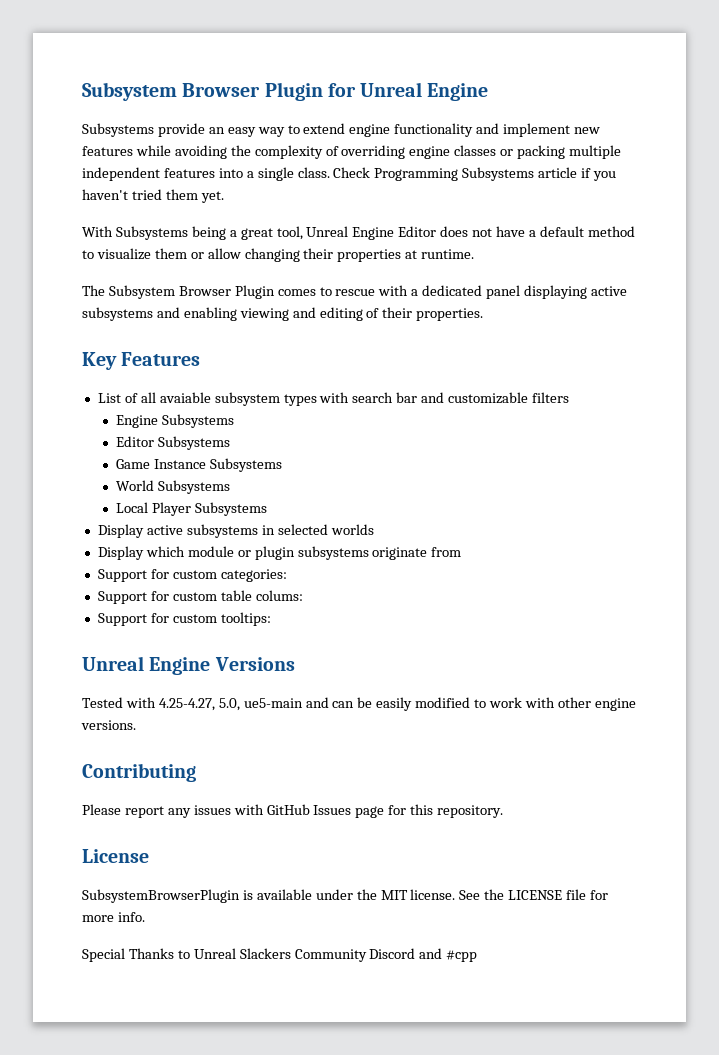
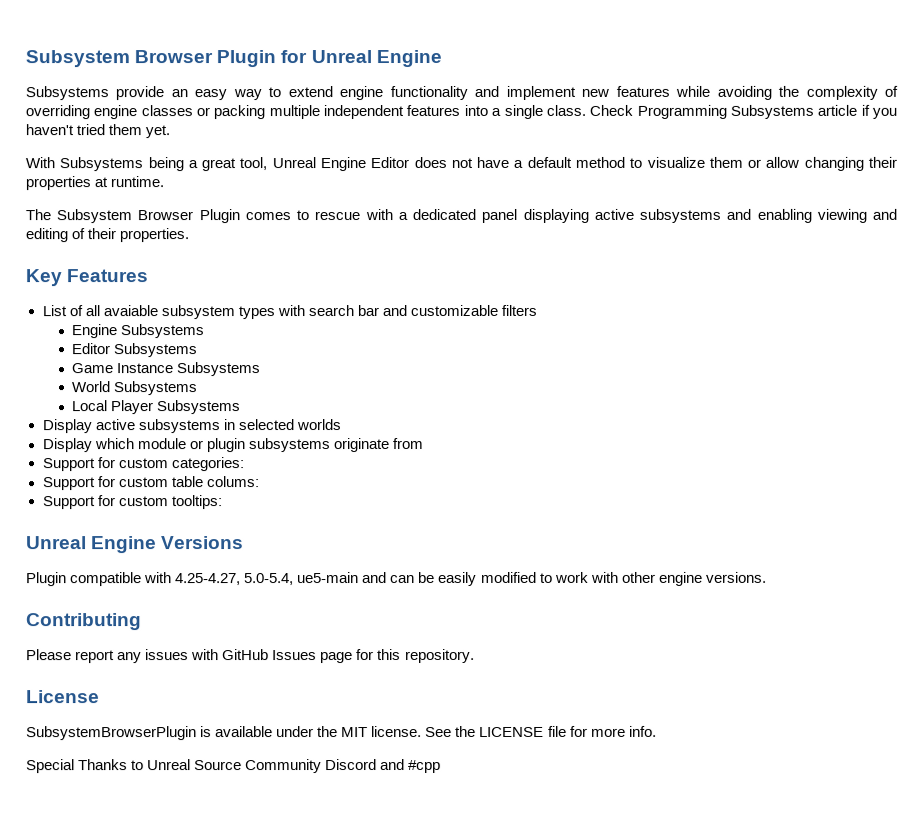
[82,697,123,708] Tested -> [26,572,143,587] Plugin compatible
[218,698,240,711] 5.0, -> [244,573,295,586] 5.0-5.4,
[239,948,291,959] Slackers -> [194,760,243,771] Source

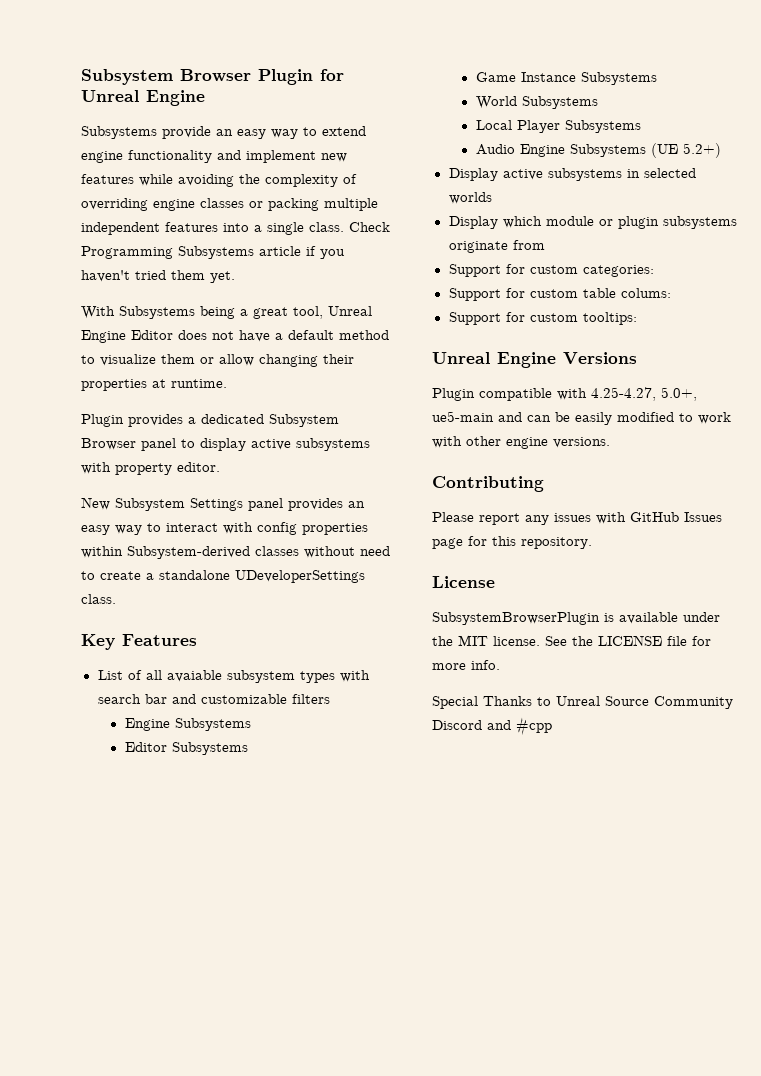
[25,208,898,224] [25,228,190,243] The Subsystem Browser Plugin comes to rescue with a dedicated panel displaying active subsystems and enabling viewing and editing of their properties. -> [81,414,339,427] [81,438,370,451] [81,462,220,475] [81,497,365,511] [81,522,368,535] [81,546,390,559] [81,570,365,583] [81,594,116,604] Plugin provides a dedicated Subsystem Browser panel to display active subsystems with property editor. // New Subsystem Settings panel provides an easy way to interact with config properties within Subsystem-derived classes without need to create a standalone UDeveloperSettings class.
(241, 407) none -> [475,143,721,158] // Audio Engine Subsystems (UE 5.2+)
[244,573,295,586] 5.0-5.4, -> [661,387,697,401] 5.0+,

